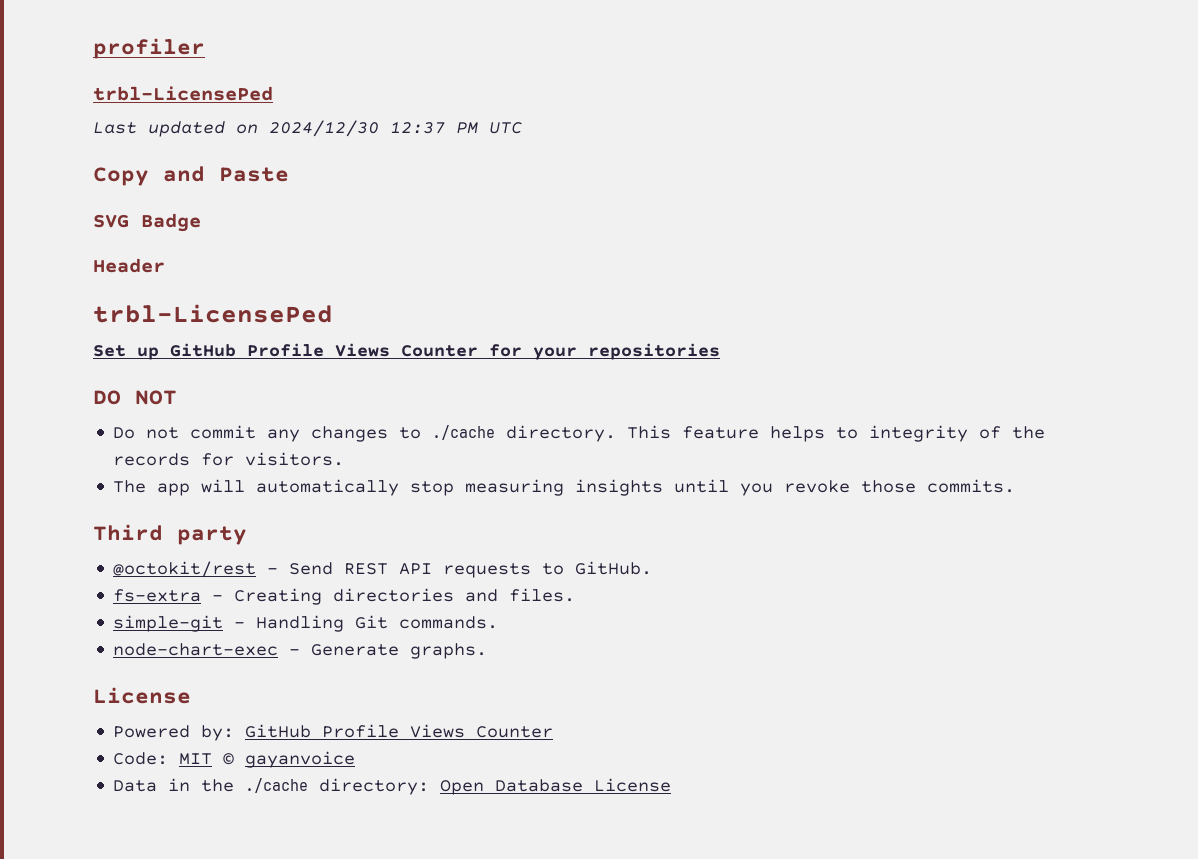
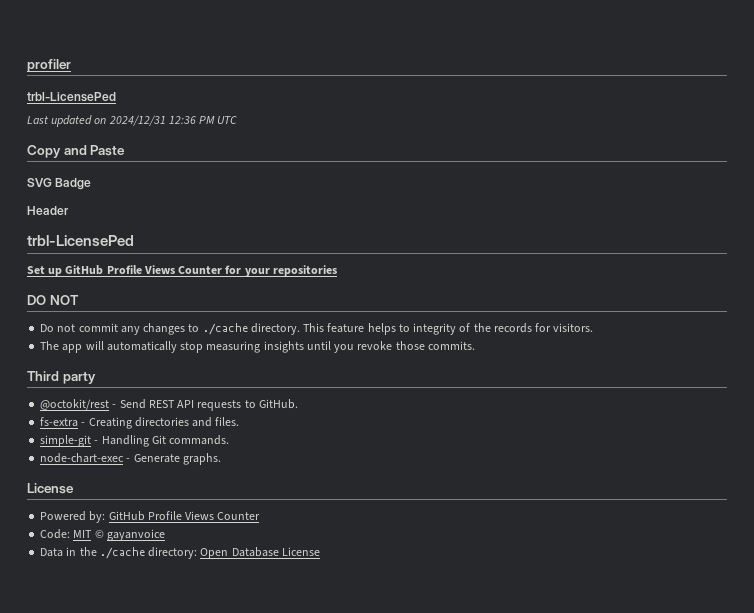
[269,120,445,137] 2024/12/30 12:37 -> [108,115,196,126] 2024/12/31 12:36

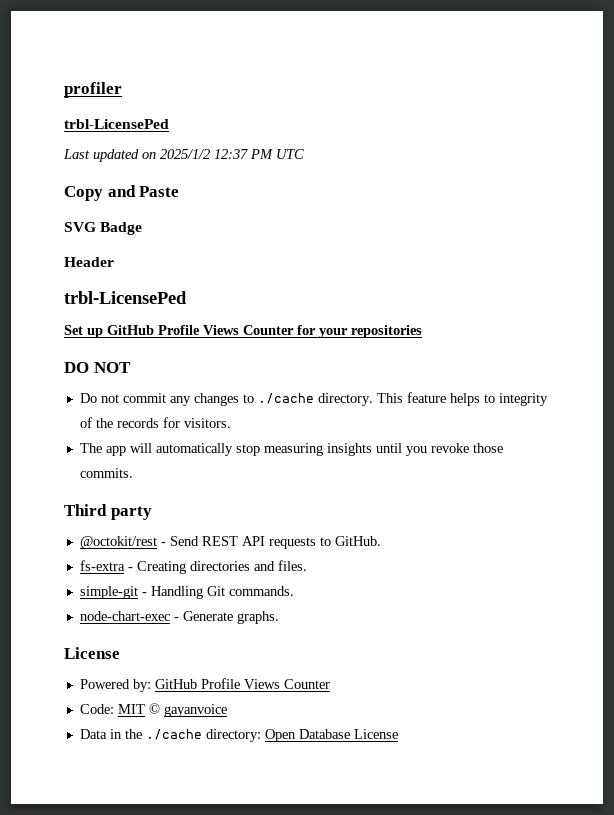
[108,115,196,126] 2024/12/31 12:36 -> [160,149,248,159] 2025/1/2 12:37

